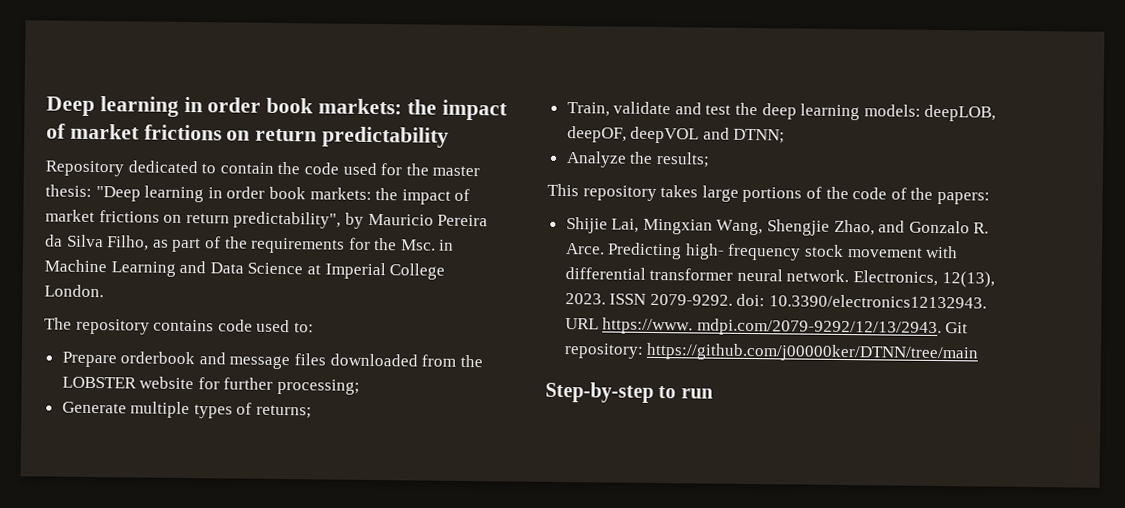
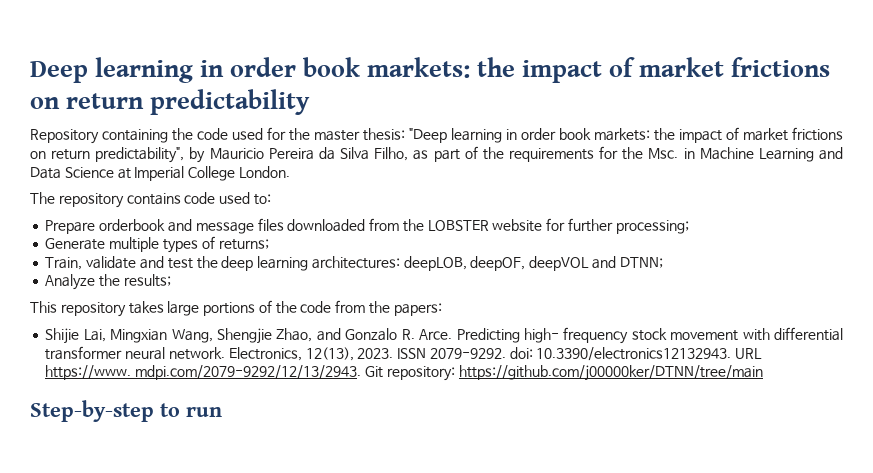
[127,160,274,174] dedicated to contain -> [102,129,168,143] containing
[863,104,921,117] models: -> [311,256,400,269] architectures:
[890,187,907,200] of -> [335,300,366,313] from

